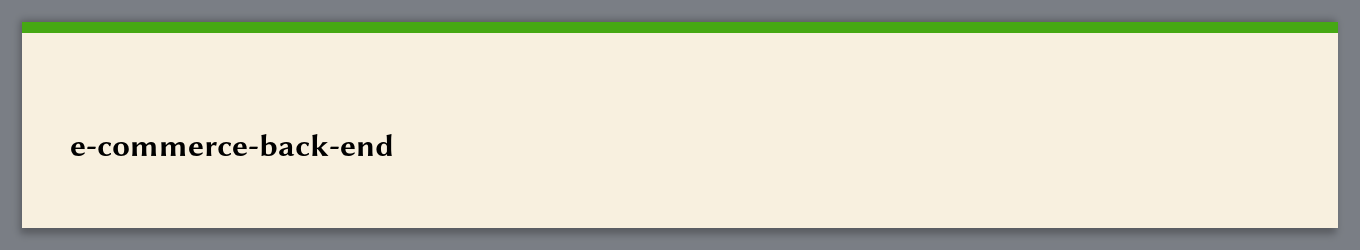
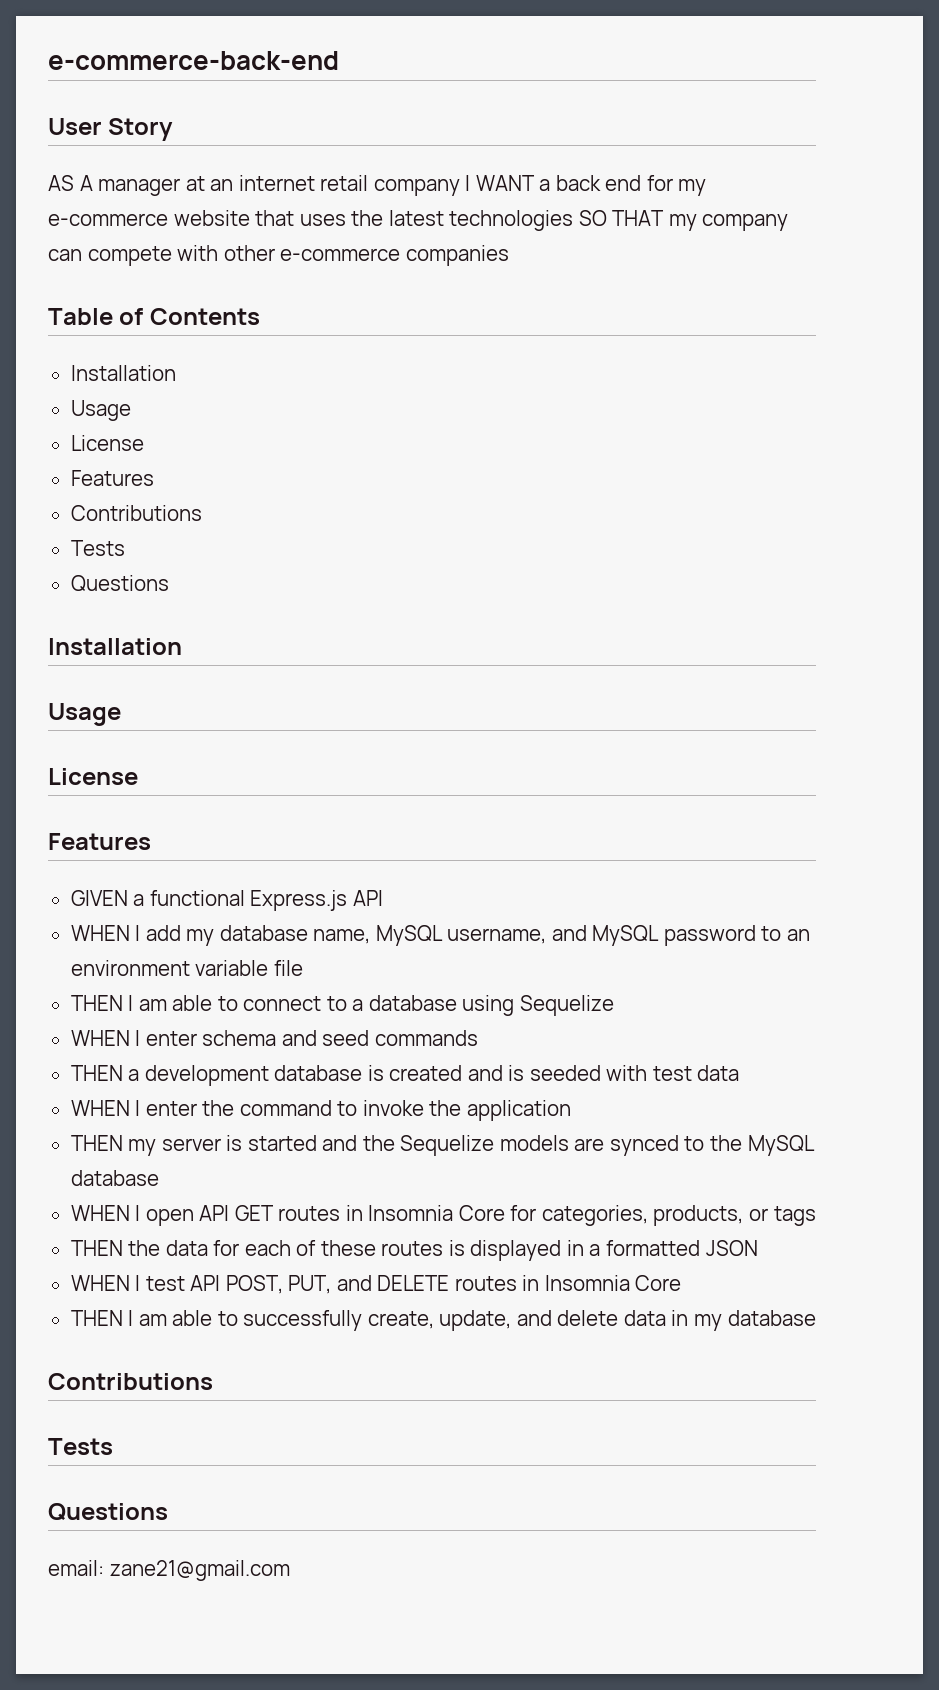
(394, 145) none -> [48,118,174,141] [48,175,707,196] [48,210,789,231] [48,245,509,266] [48,308,260,325] [70,365,176,381] [70,400,131,421] [70,435,144,451] [70,470,154,486] [70,505,202,521] [70,540,125,556] [70,575,169,591] [48,638,182,655] [48,703,121,726] [48,768,138,785] [48,833,151,850] [70,890,383,911] [70,925,810,946] [70,960,303,976] [70,995,614,1016] [70,1030,478,1046] [70,1065,740,1086] [70,1100,571,1121] [70,1135,815,1156] [70,1170,159,1186] [70,1205,816,1226] [70,1240,758,1261] [70,1275,682,1294] [70,1310,816,1331] [48,1373,213,1390] [48,1438,113,1455] [48,1503,168,1521] [48,1560,290,1581] // User Story // AS A manager at an internet retail company I WANT a back end for my e-commerce website that uses the latest technologies SO THAT my company can compete with other e-commerce companies // Table of Contents // Installation // Usage // License // Features // Contributions // Tests // Questions // Installation // Usage // License // Features // GIVEN a functional Express.js API // WHEN I add my database name, MySQL username, and MySQL password to an environment variable file // THEN I am able to connect to a database using Sequelize // WHEN I enter schema and seed commands // THEN a development database is created and is seeded with test data // WHEN I enter the command to invoke the application // THEN my server is started and the Sequelize models are synced to the MySQL database // WHEN I open API GET routes in Insomnia Core for categories, products, or tags // THEN the data for each of these routes is displayed in a formatted JSON // WHEN I test API POST, PUT, and DELETE routes in Insomnia Core // THEN I am able to successfully create, update, and delete data in my database // Contributions // Tests // Questions // email: zane21@gmail.com

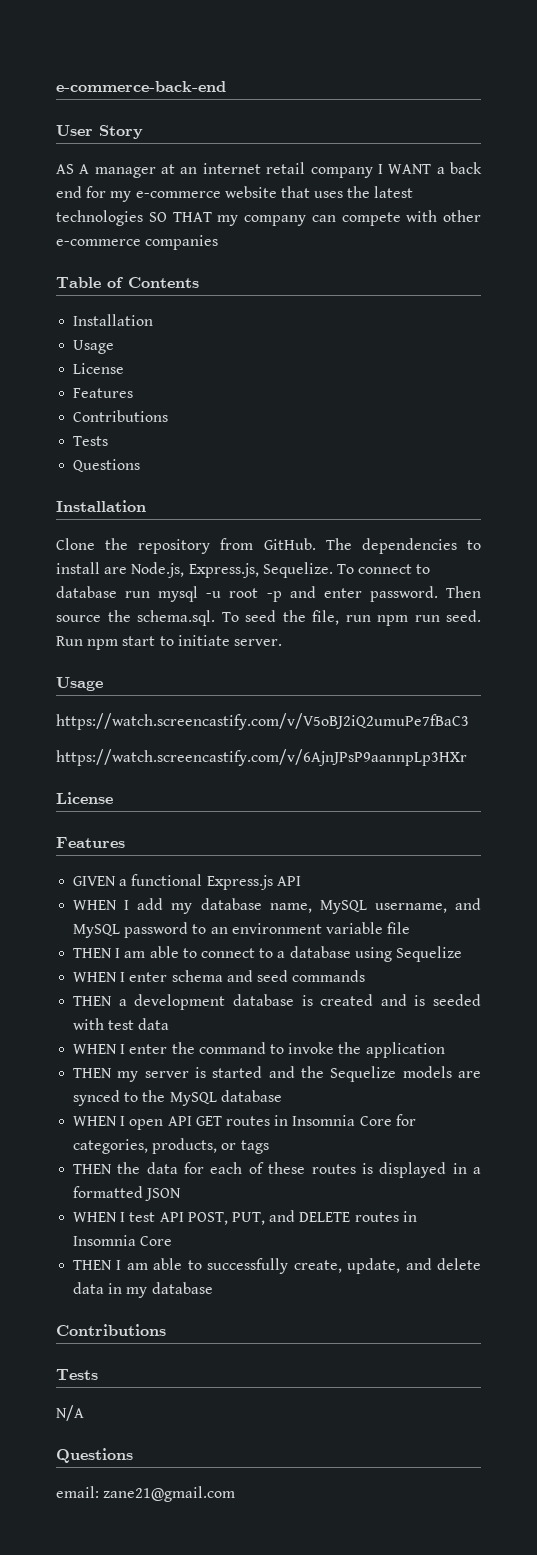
[48,703,121,726] // Usage -> [56,538,482,554] [56,562,431,578] [56,586,481,602] [56,610,481,626] [56,635,282,650] [56,677,103,691] [56,713,469,730] [56,749,467,766] // Clone the repository from GitHub. The dependencies to install are Node.js, Express.js, Sequelize. To connect to database run mysql -u root -p and enter password. Then source the schema.sql. To seed the file, run npm run seed. Run npm start to initiate server. // Usage // https://watch.screencastify.com/v/V5oBJ2iQ2umuPe7fBaC3 // https://watch.screencastify.com/v/6AjnJPsP9aannpLp3HXr
(113, 1446) none -> [56,1405,84,1421] // N/A

